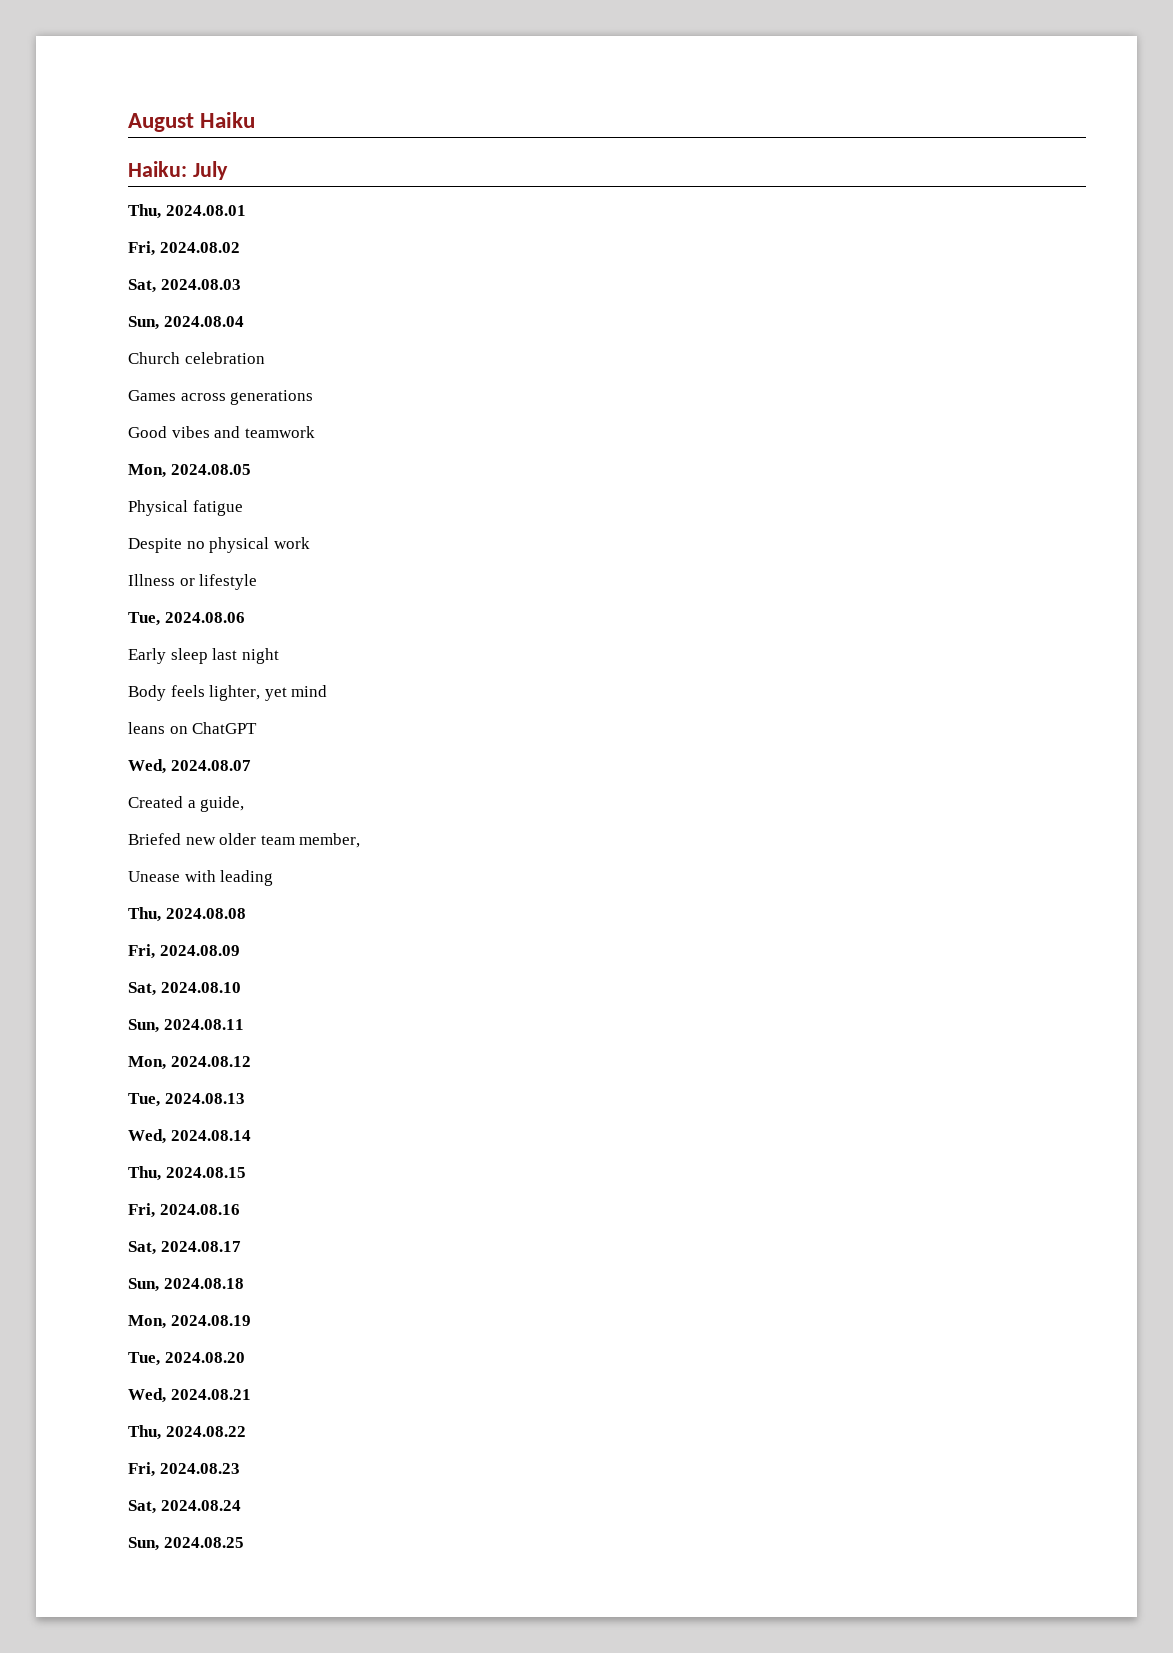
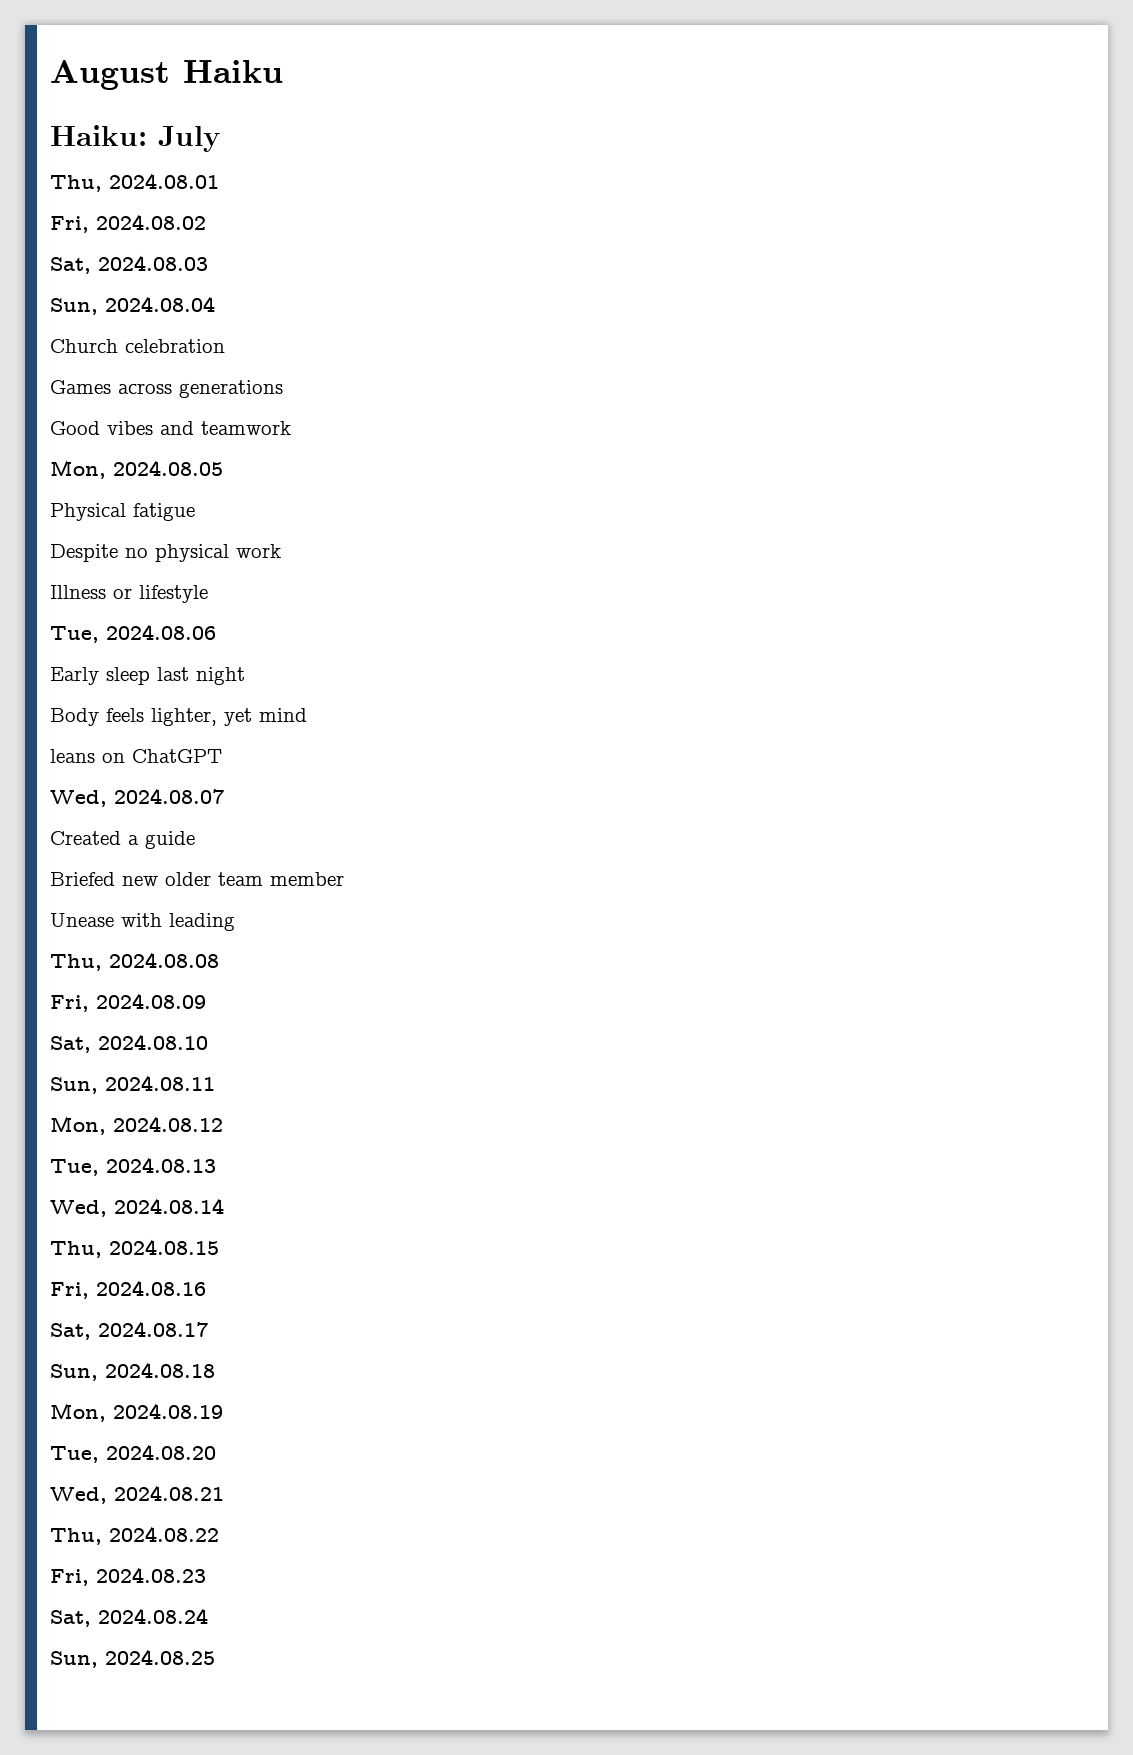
[200,796,245,812] guide, -> [145,831,195,849] guide
[299,833,361,848] member, -> [270,872,344,886] member

